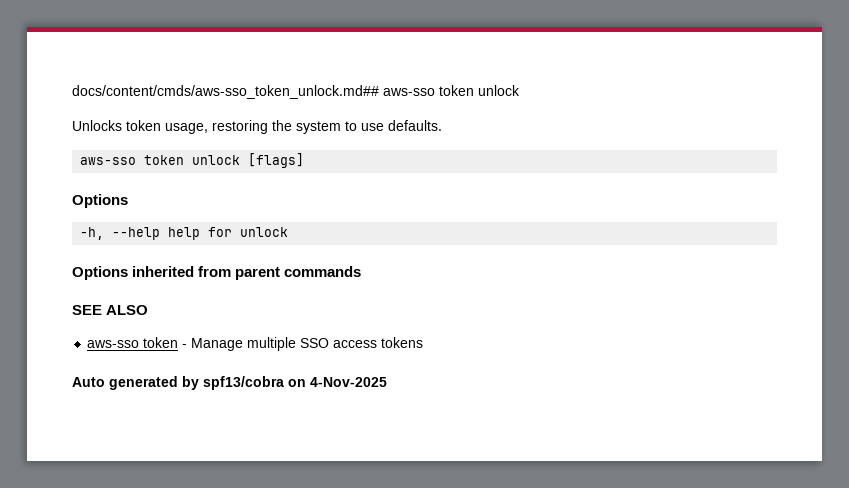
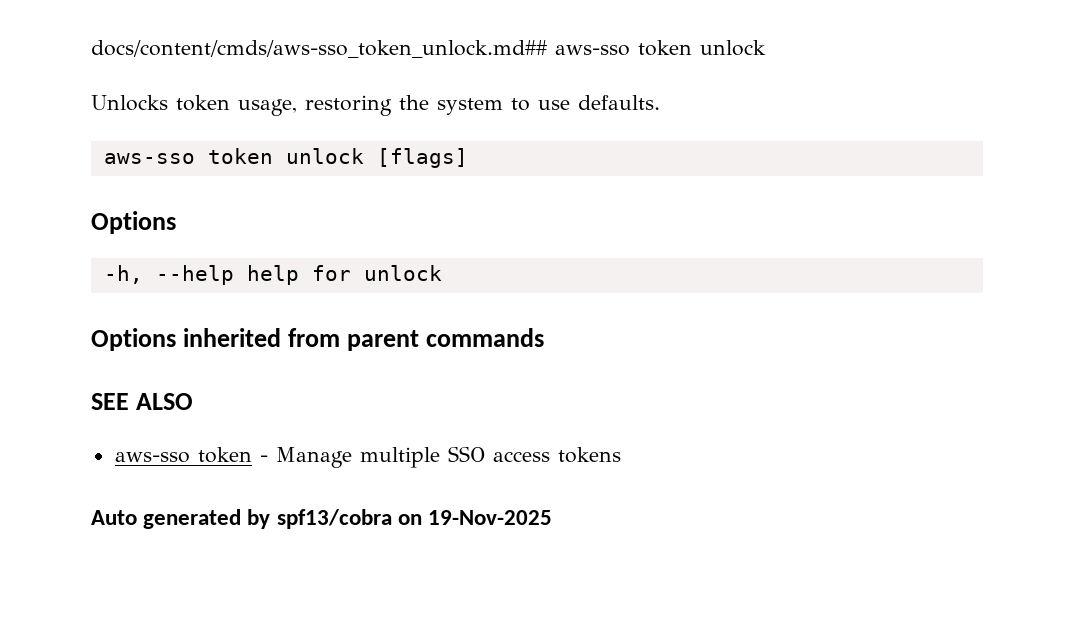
[310,377,387,387] 4-Nov-2025 -> [428,510,553,525] 19-Nov-2025

